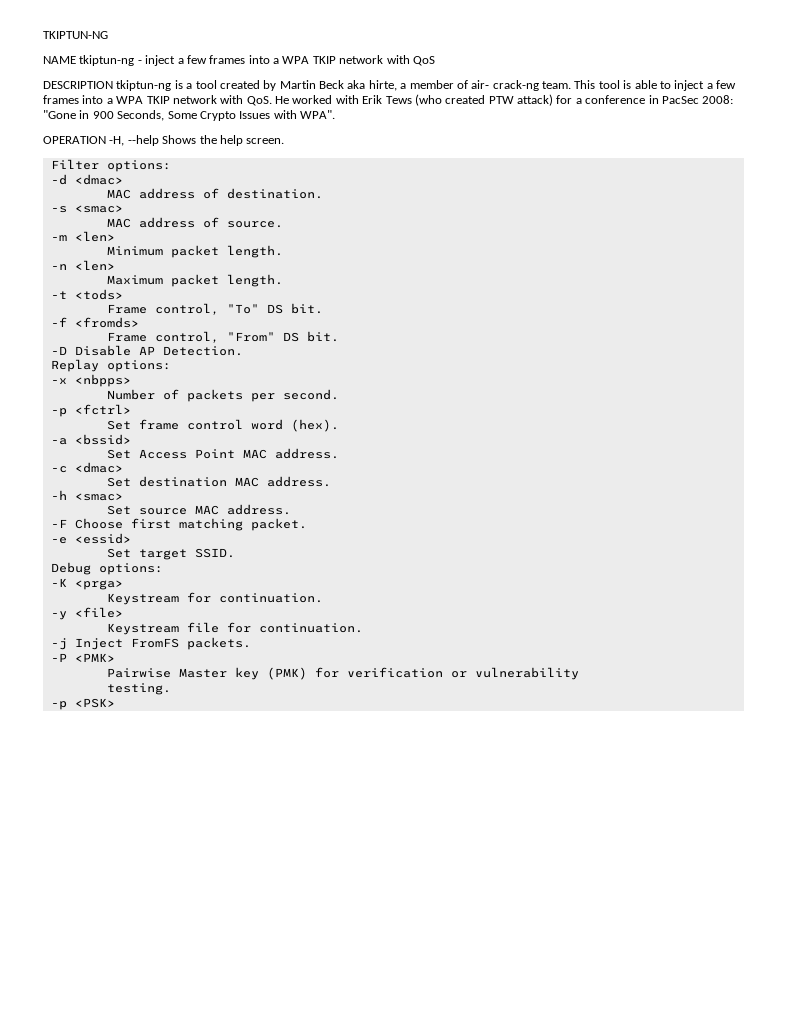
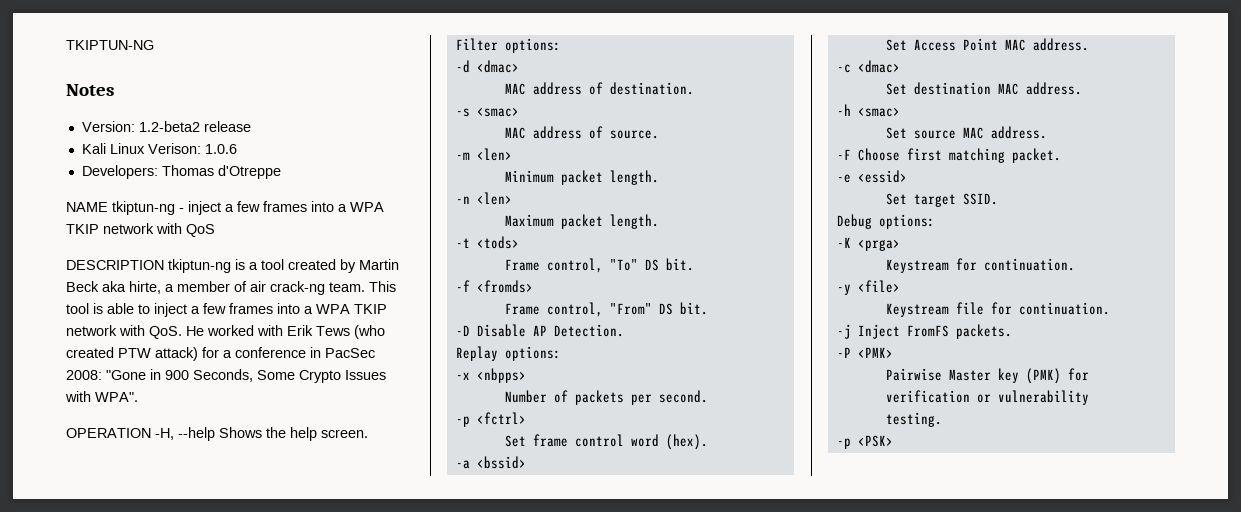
(108, 35) none -> [66,84,114,96] [81,121,251,132] [81,143,237,154] [81,165,281,179] // Notes // Version: 1.2-beta2 release // Kali Linux Verison: 1.0.6 // Developers: Thomas d'Otreppe
[471,80,490,89] air‐ -> [250,281,266,292] air

